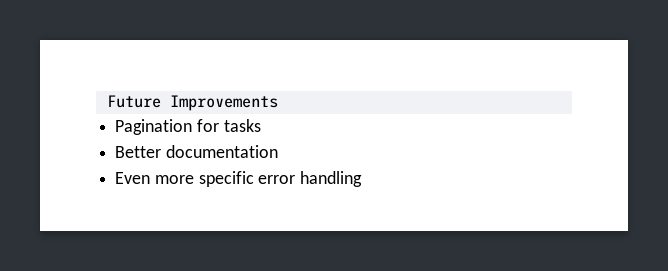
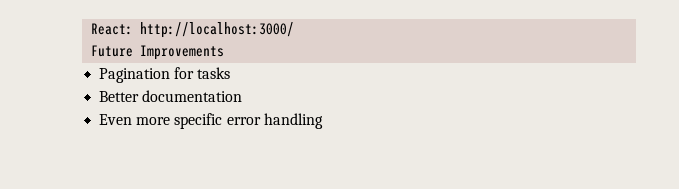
(106, 101) none -> [91,22,295,38] React: http://localhost:3000/ //

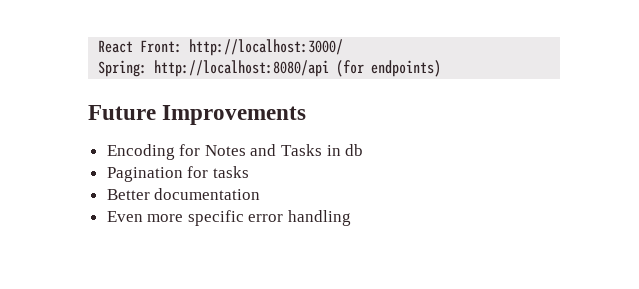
[91,23,134,35] React: -> [98,40,183,53] React Front:
[91,45,225,60] Future Improvements -> [98,60,442,77] [88,105,307,125] [106,144,364,160] Spring: http://localhost:8080/api (for endpoints) // Future Improvements // Encoding for Notes and Tasks in db

